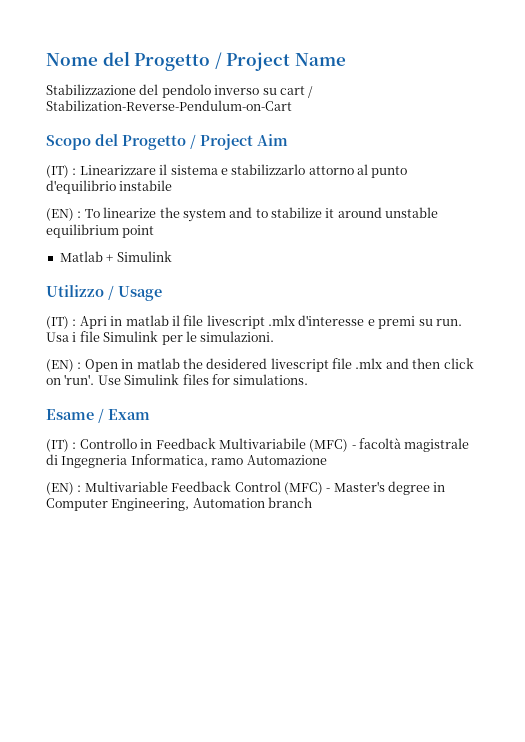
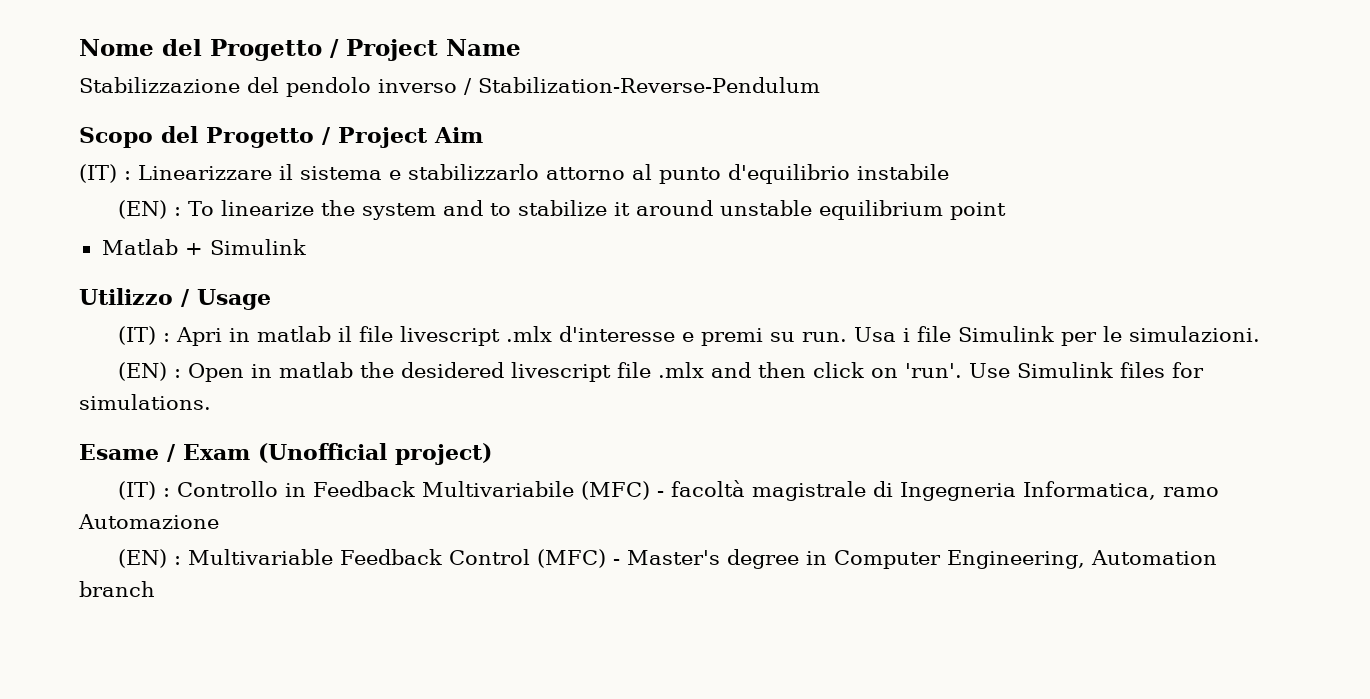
[262,86,314,98] [46,100,292,111] su cart / Stabilization-Reverse-Pendulum-on-Cart -> [464,77,820,95] / Stabilization-Reverse-Pendulum
(150, 414) none -> [258,443,492,465] (Unofficial project)

